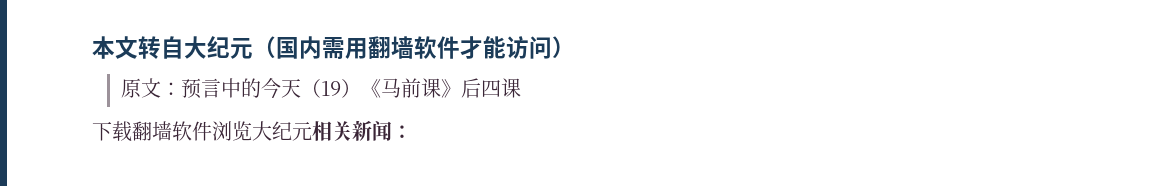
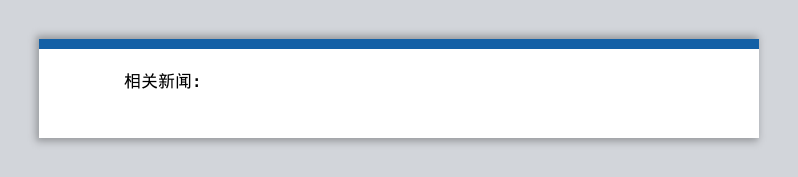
[92,36,575,59] [120,78,521,99] [92,121,312,142] 本文转自大纪元（国内需用翻墙软件才能访问） // 原文：预言中的今天（19）《马前课》后四课 // 下载翻墙软件浏览大纪元 -> (124, 81) none

